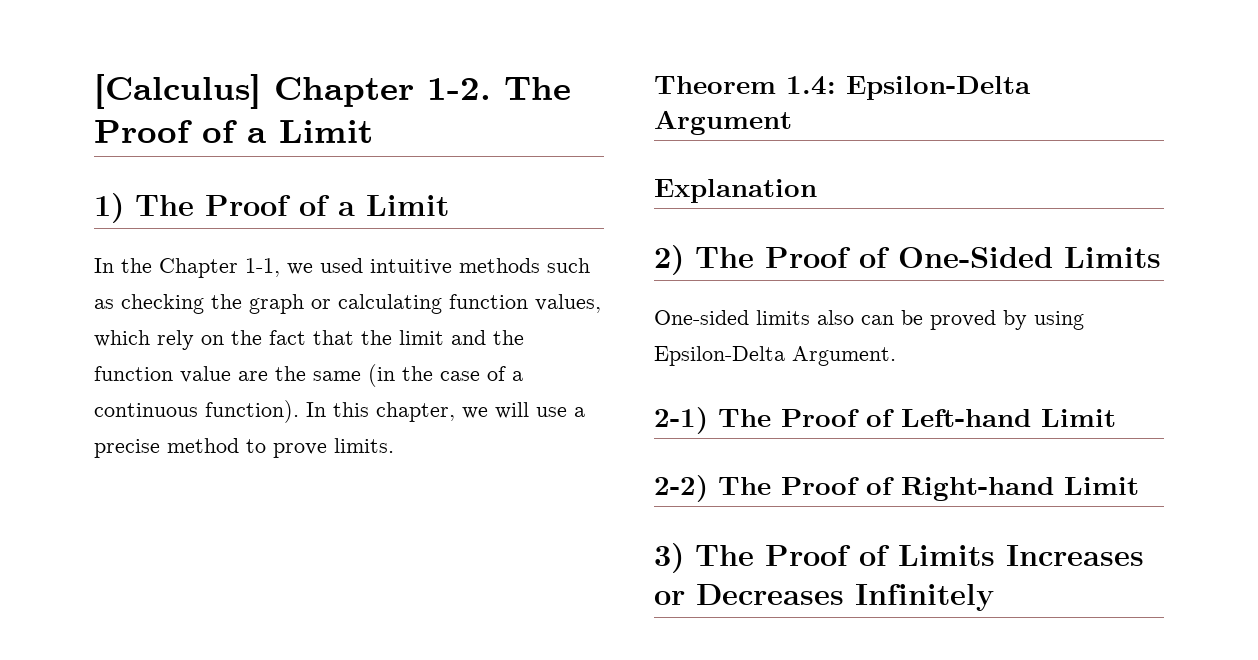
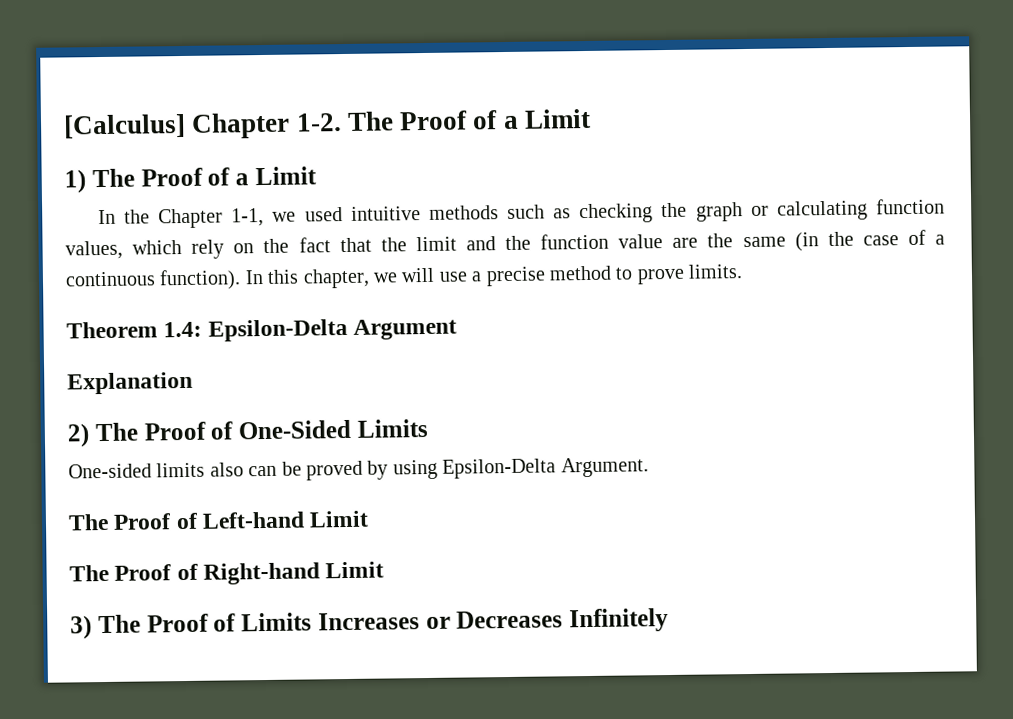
[654,407,708,434] 2-1) -> (649, 467) none
[654,475,708,502] 2-2) -> (370, 519) none

